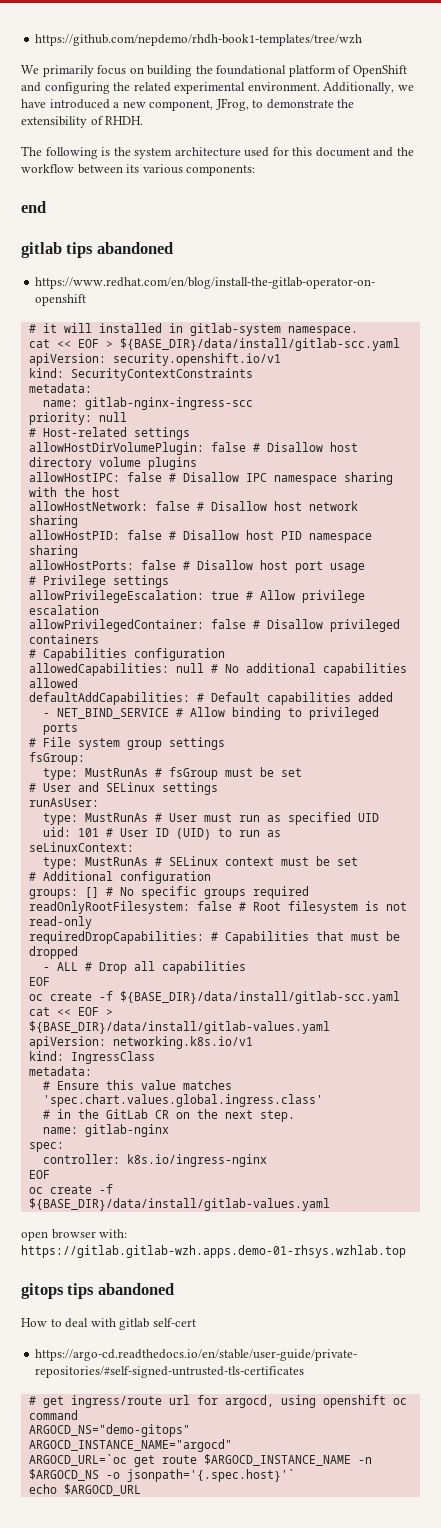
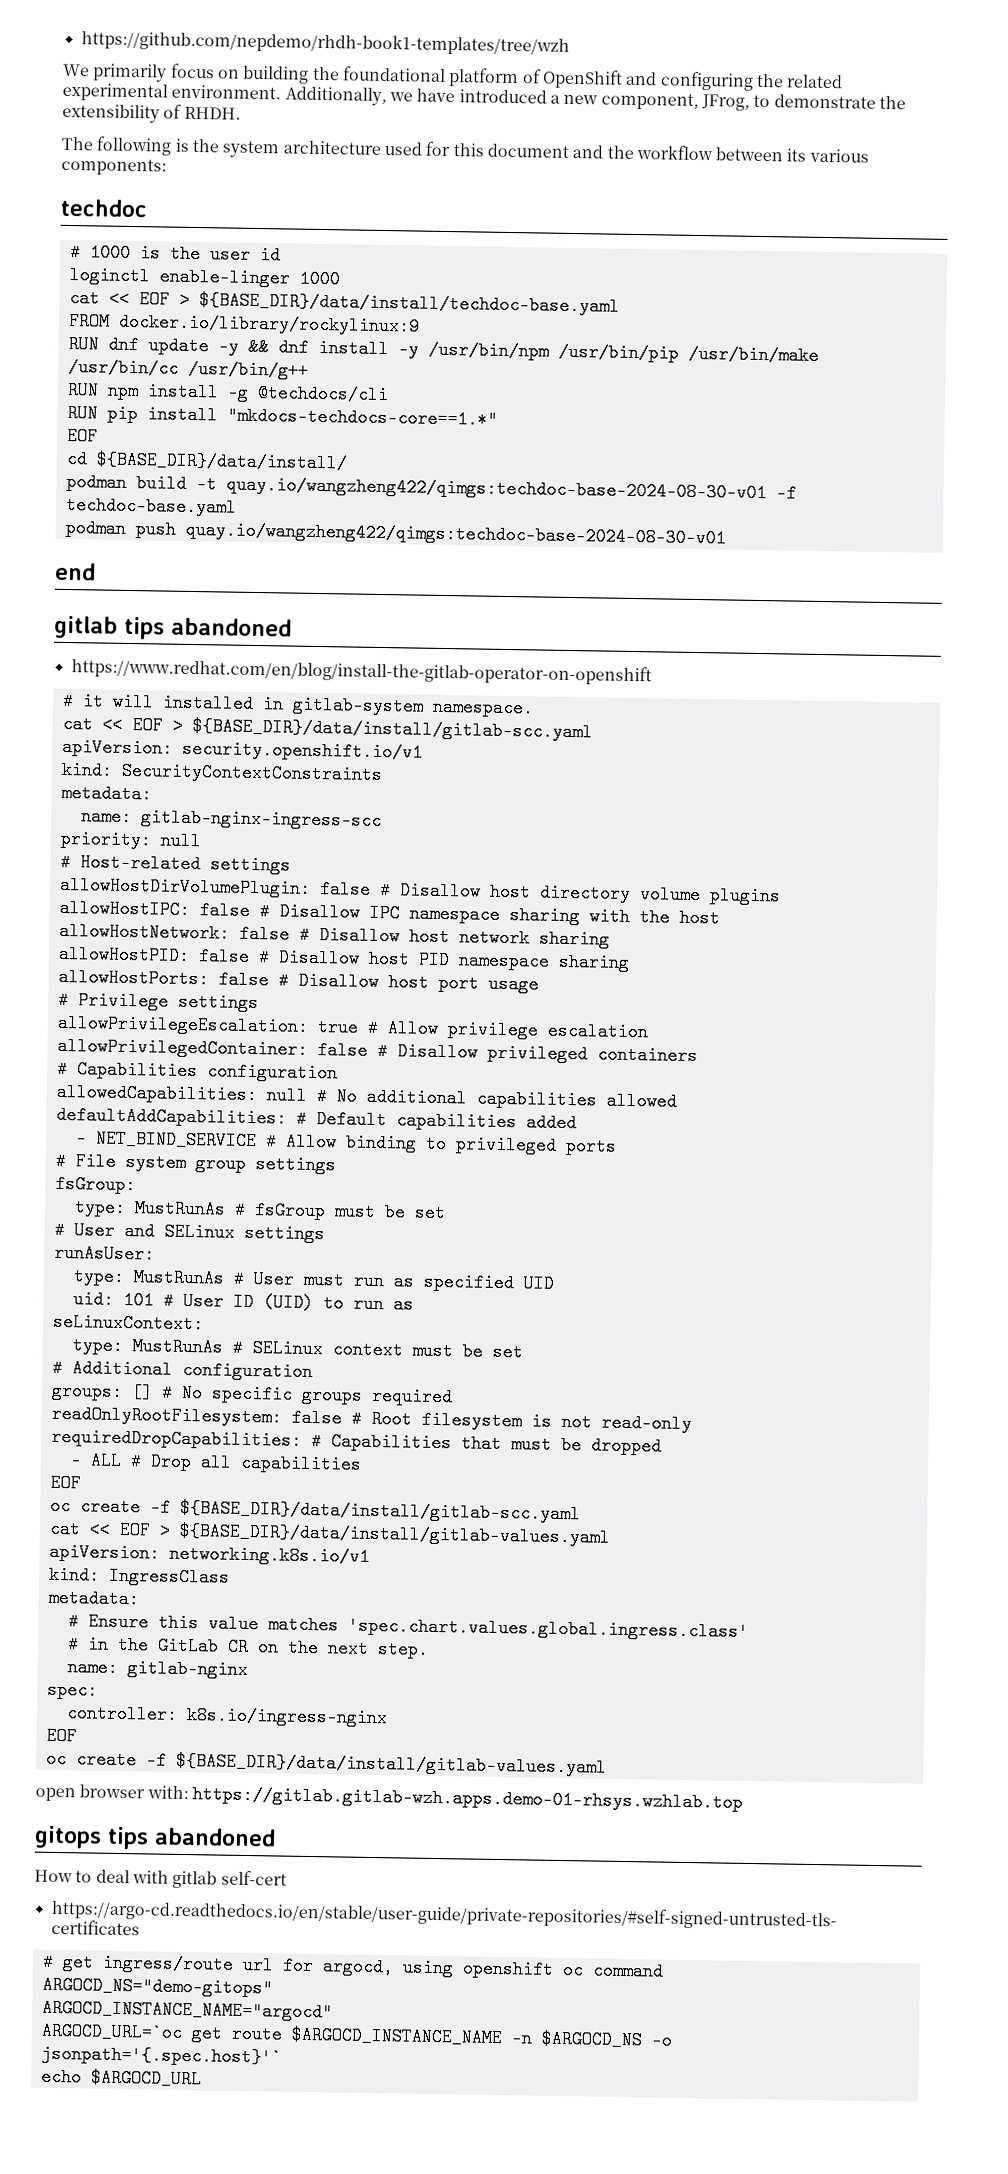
(256, 170) none -> [60,198,148,218] [69,242,281,265] [68,265,340,289] [68,288,620,316] [67,311,420,336] [67,334,819,365] [67,357,309,380] [66,380,389,405] [66,403,498,429] [66,426,98,446] [65,449,348,473] [65,472,797,503] [65,495,237,517] [64,518,726,548] // techdoc // # 1000 is the user id // loginctl enable-linger 1000 // cat << EOF > ${BASE_DIR}/data/install/techdoc-base.yaml // FROM docker.io/library/rockylinux:9 // RUN dnf update -y && dnf install -y /usr/bin/npm /usr/bin/pip /usr/bin/make /usr/bin/cc /usr/bin/g++ // RUN npm install -g @techdocs/cli // RUN pip install "mkdocs-techdocs-core==1.*" // EOF // cd ${BASE_DIR}/data/install/ // podman build -t quay.io/wangzheng422/qimgs:techdoc-base-2024-08-30-v01 -f techdoc-base.yaml // podman push quay.io/wangzheng422/qimgs:techdoc-base-2024-08-30-v01

